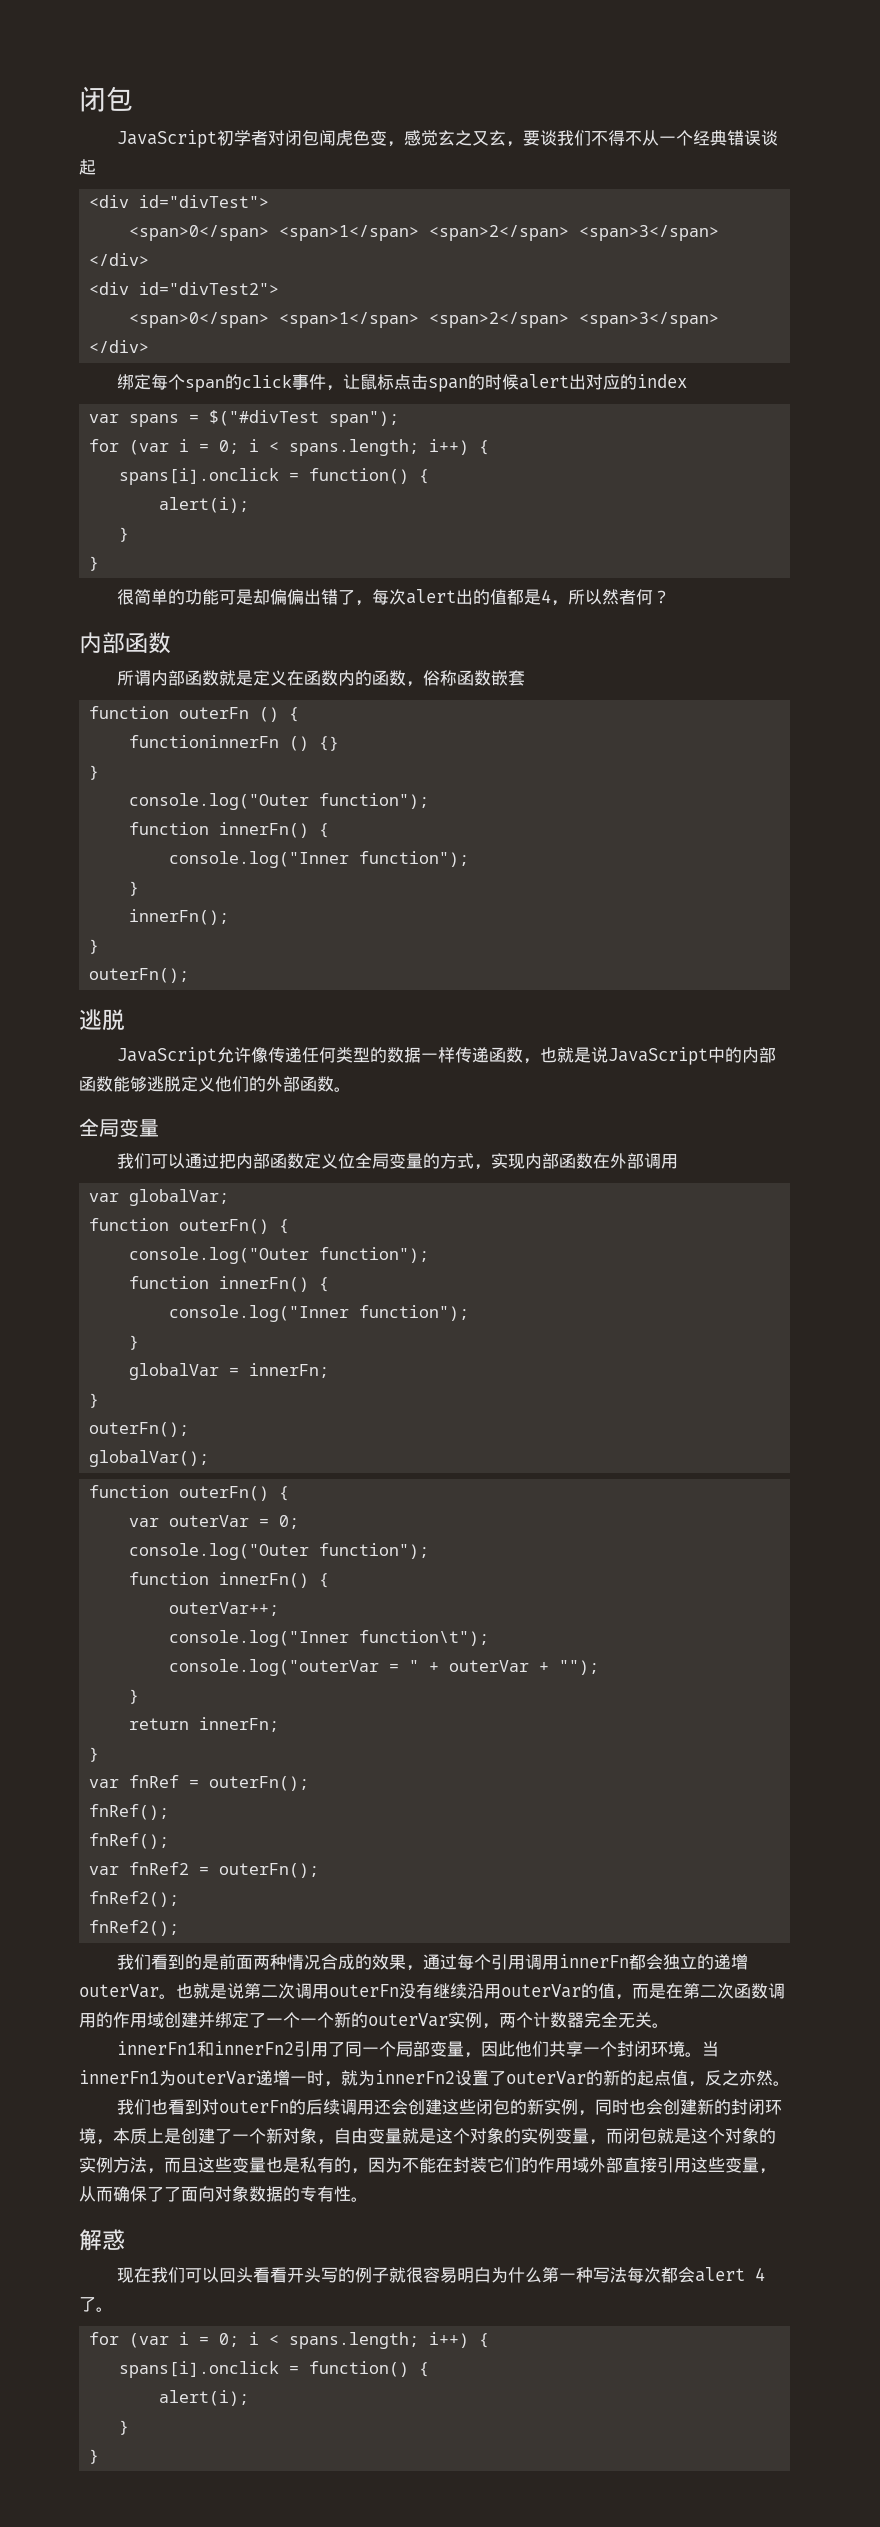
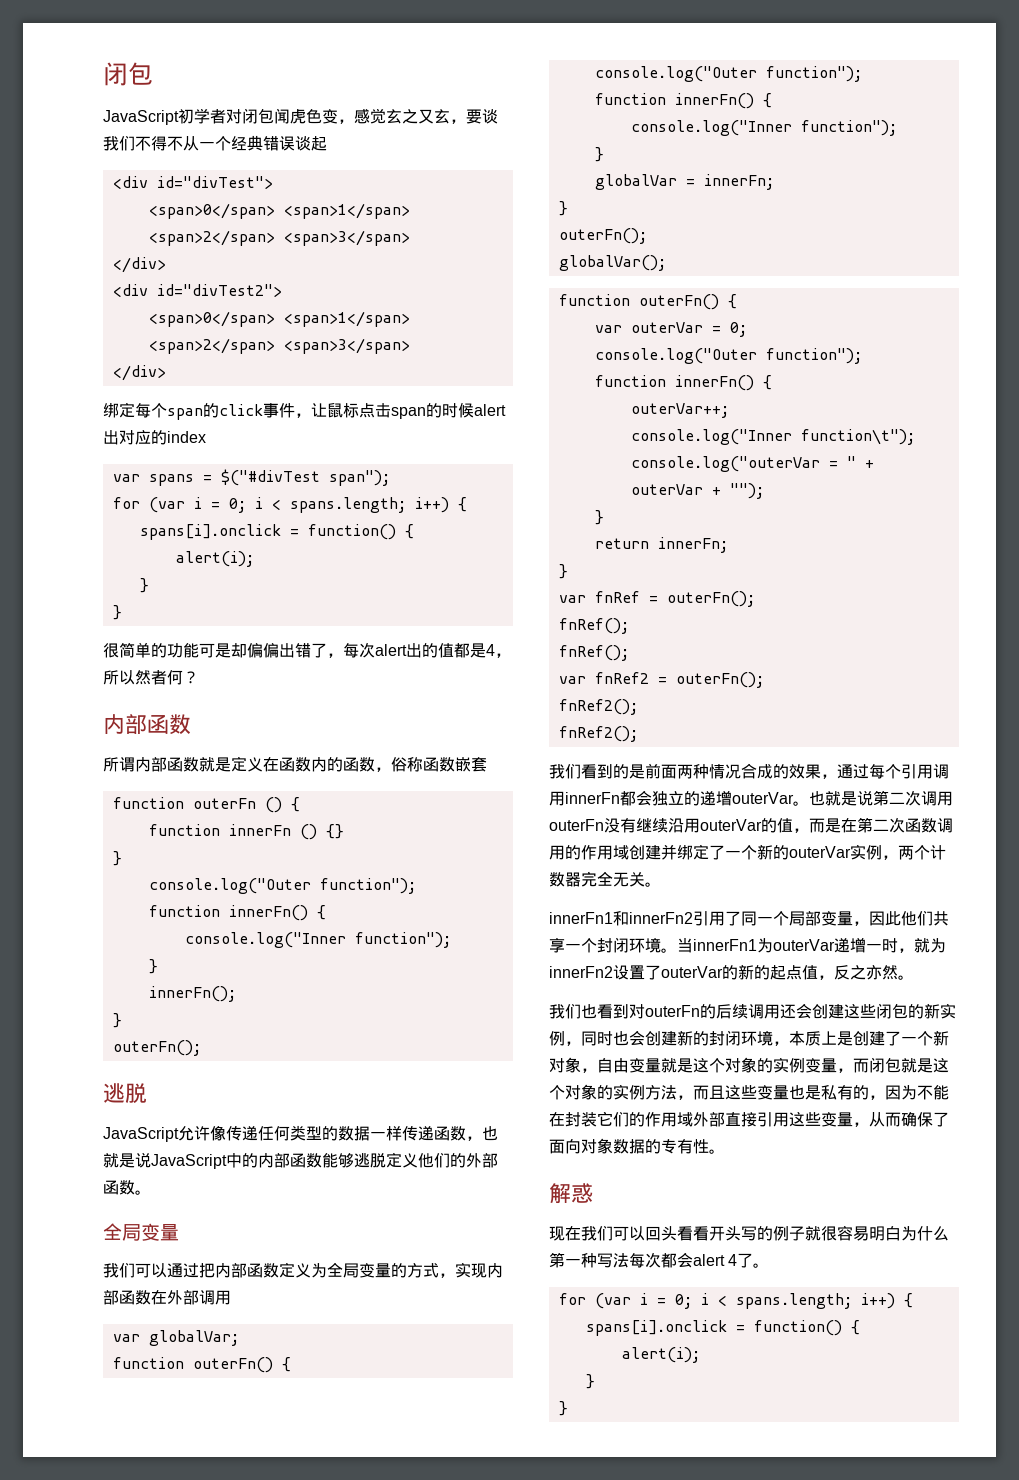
[129,735,280,748] functioninnerFn -> [148,824,291,836] function innerFn
[337,1153,355,1169] 位 -> [311,1263,327,1278] 为
[300,2012,334,2028] 一个 -> (757, 852) none
[164,2187,181,2202] 了 -> (949, 1119) none

